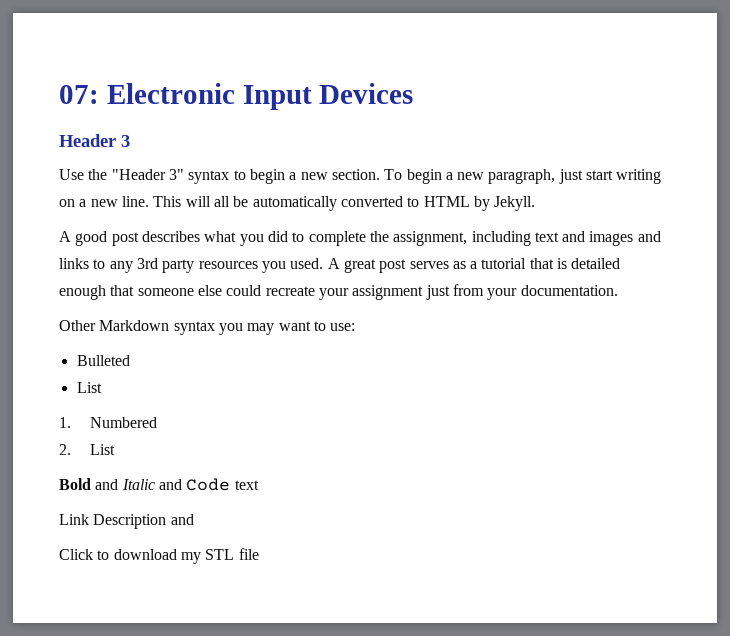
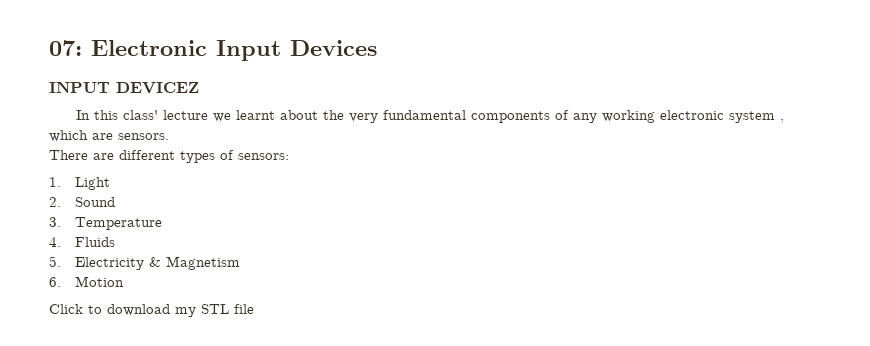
[59,134,130,147] [59,169,662,184] [59,196,536,211] [59,231,661,246] [59,258,621,273] [59,284,618,300] [59,320,356,335] [76,355,130,366] [76,382,102,393] Header 3 // Use the "Header 3" syntax to begin a new section. To begin a new paragraph, just start writing on a new line. This will all be automatically converted to HTML by Jekyll. // A good post describes what you did to complete the assignment, including text and images and links to any 3rd party resources you used. A great post serves as a tutorial that is detailed enough that someone else could recreate your assignment just from your documentation. // Other Markdown syntax you may want to use: // Bulleted // List -> [49,82,199,94] [75,110,784,123] [49,130,169,142] [49,150,289,163] INPUT DEVICEZ // In this class' lecture we learnt about the very fundamental components of any working electronic system , which are sensors. // There are different types of sensors:
[89,417,157,428] Numbered -> [74,177,110,190] Light
[89,444,115,455] [59,478,259,491] [59,514,194,529] List // Bold and Italic and Code text // Link Description and -> [74,197,115,207] [49,217,162,230] [49,237,115,247] [49,256,240,270] [49,276,124,287] Sound // 3. Temperature // 4. Fluids // 5. Electricity & Magnetism // 6. Motion

